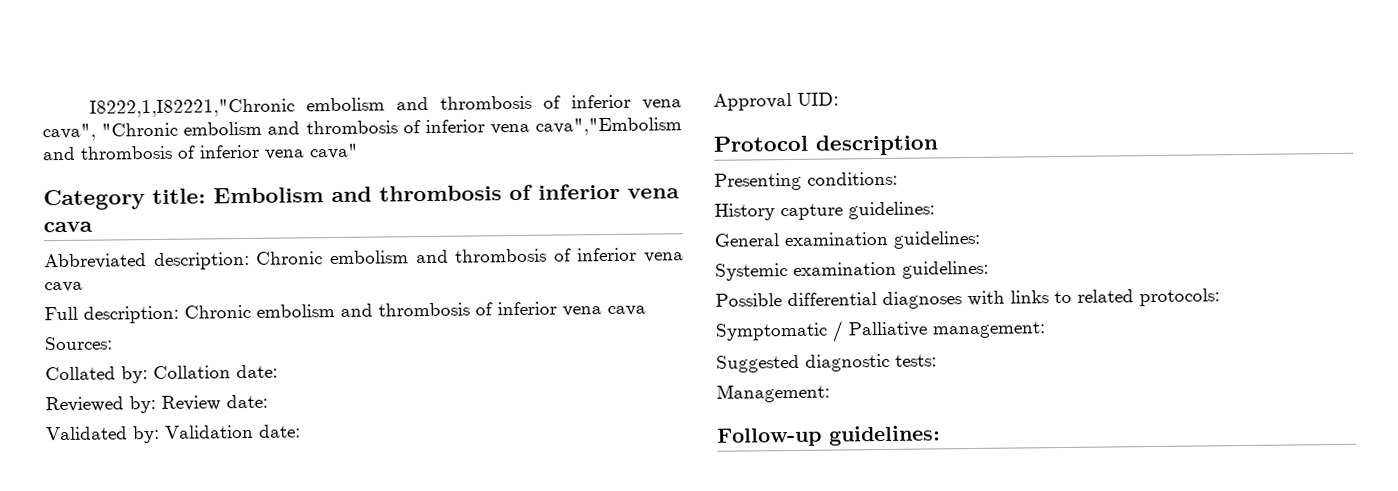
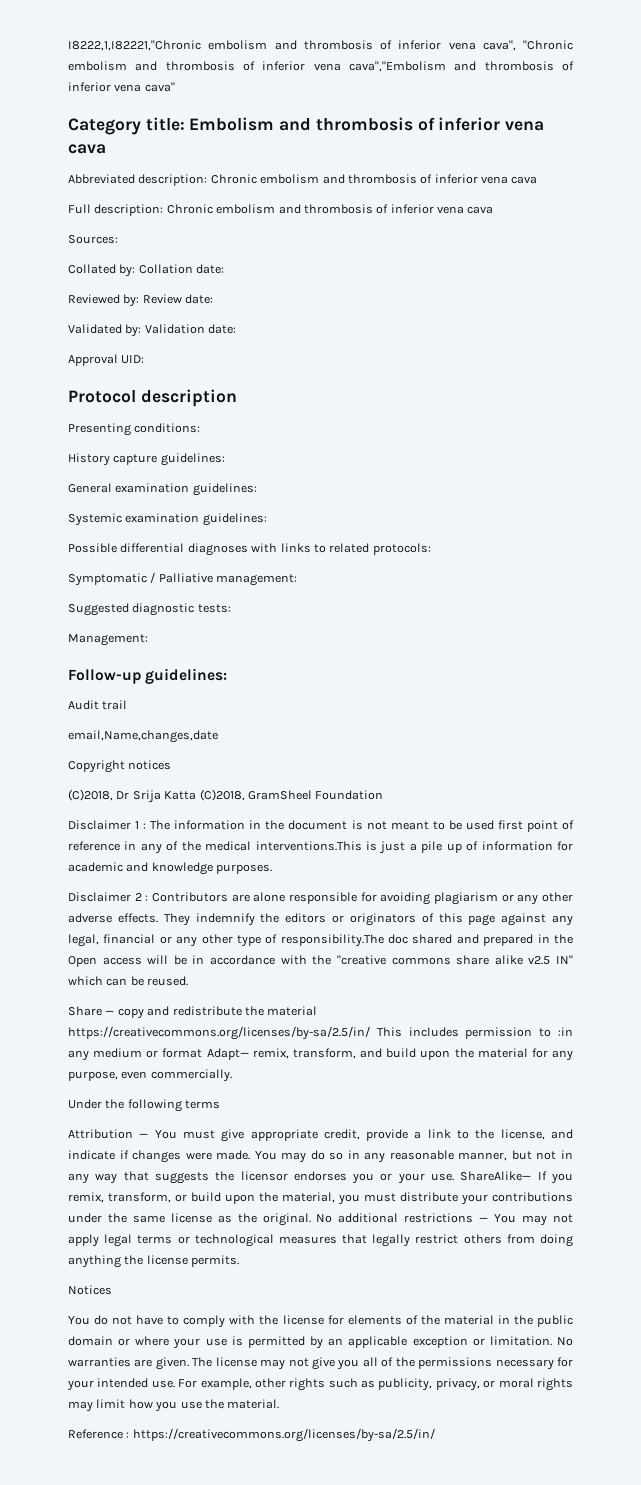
(941, 435) none -> [68,700,128,710] [68,730,218,743] [68,760,172,773] [68,789,384,803] [68,820,574,832] [68,841,574,854] [68,862,273,875] [68,892,574,905] [68,913,573,926] [68,934,573,947] [68,955,574,967] [68,976,189,986] [68,1006,318,1019] [68,1026,573,1040] [68,1048,573,1061] [68,1069,232,1082] [68,1099,221,1112] [68,1129,574,1142] [68,1150,574,1163] [68,1171,574,1184] [68,1192,573,1205] [68,1213,573,1226] [68,1234,573,1247] [68,1255,240,1268] [68,1285,112,1295] [68,1315,573,1328] [68,1336,573,1349] [68,1357,573,1370] [67,1378,573,1391] [68,1399,280,1412] [68,1428,435,1442] // Audit trail // email,Name,changes,date // Copyright notices // (C)2018, Dr Srija Katta (C)2018, GramSheel Foundation // Disclaimer 1 : The information in the document is not meant to be used first point of reference in any of the medical interventions.This is just a pile up of information for academic and knowledge purposes. // Disclaimer 2 : Contributors are alone responsible for avoiding plagiarism or any other adverse effects. They indemnify the editors or originators of this page against any legal, financial or any other type of responsibility.The doc shared and prepared in the Open access will be in accordance with the "creative commons share alike v2.5 IN" which can be reused. // Share — copy and redistribute the material https://creativecommons.org/licenses/by-sa/2.5/in/ This includes permission to :in any medium or format Adapt— remix, transform, and build upon the material for any purpose, even commercially. // Under the following terms // Attribution — You must give appropriate credit, provide a link to the license, and indicate if changes were made. You may do so in any reasonable manner, but not in any way that suggests the licensor endorses you or your use. ShareAlike— If you remix, transform, or build upon the material, you must distribute your contributions under the same license as the original. No additional restrictions — You may not apply legal terms or technological measures that legally restrict others from doing anything the license permits. // Notices // You do not have to comply with the license for elements of the material in the public domain or where your use is permitted by an applicable exception or limitation. No warranties are given. The license may not give you all of the permissions necessary for your intended use. For example, other rights such as publicity, privacy, or moral rights may limit how you use the material. // Reference : https://creativecommons.org/licenses/by-sa/2.5/in/

